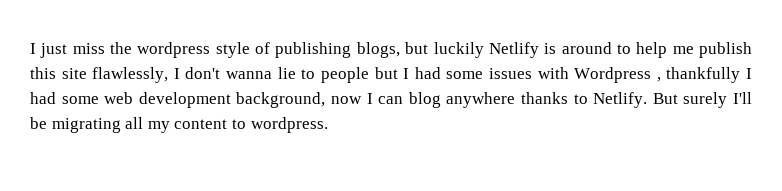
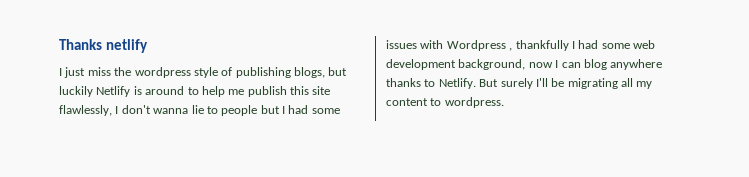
(30, 48) none -> [59,39,149,53] Thanks netlify //

